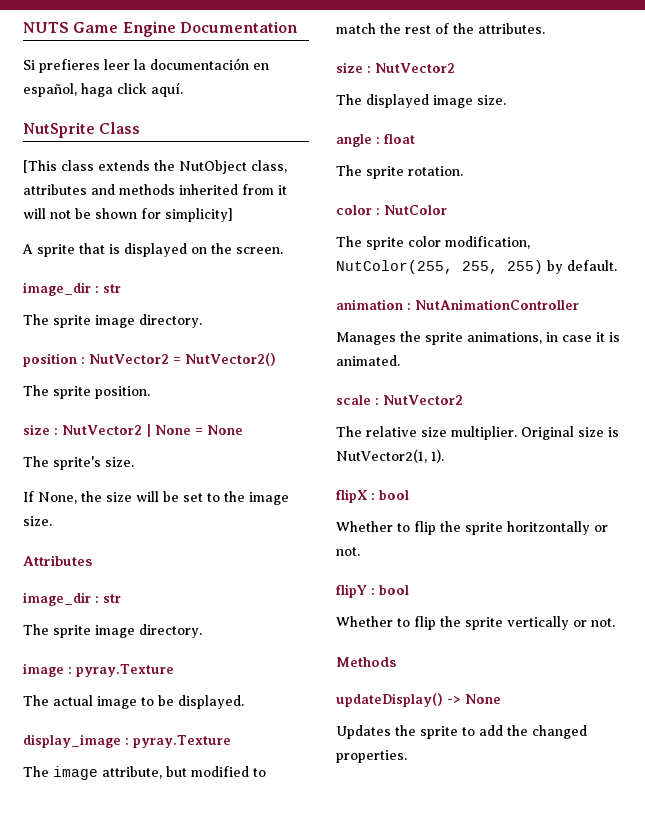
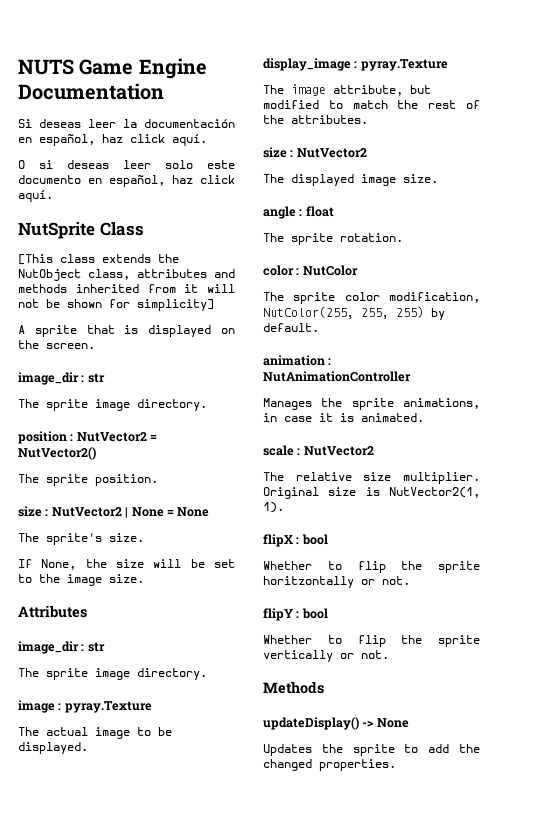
[39,59,100,73] prefieres -> [39,119,81,128] deseas
[81,83,113,97] haga -> [102,134,207,146] [18,160,235,169] [18,175,193,187] haz click aquí. // O si deseas leer solo este documento en español, haz

